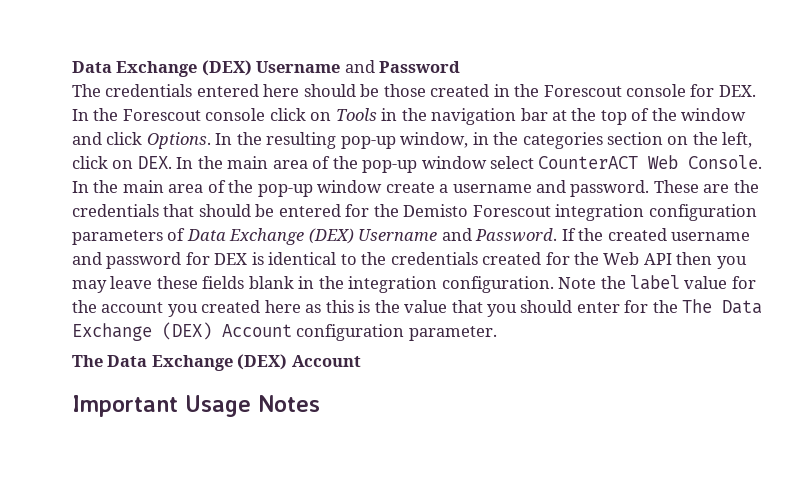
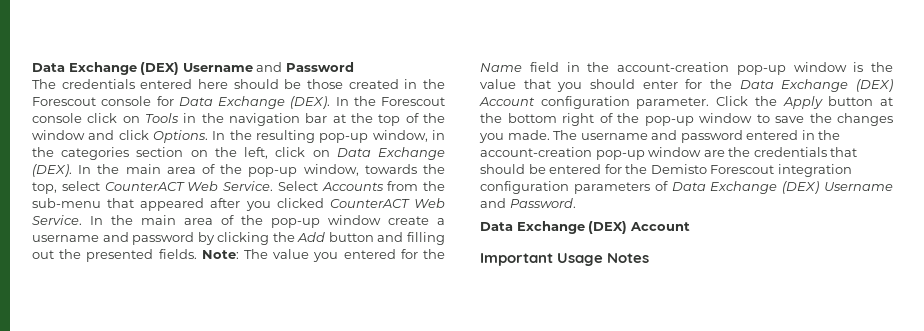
[718,85,756,97] DEX. -> [178,96,331,109] Data Exchange (DEX).
[137,155,763,173] DEX. In the main area of the pop-up window select CounterACT Web Console. -> [336,147,446,160] [32,164,445,177] [32,181,445,194] [32,198,445,211] [32,215,82,225] Data Exchange (DEX). In the main area of the pop-up window, towards the top, select CounterACT Web Service. Select Accounts from the sub-menu that appeared after you clicked CounterACT Web Service.
[570,180,699,197] password. These -> [132,232,445,245] [32,249,445,262] [480,62,893,75] [480,79,893,92] [479,96,893,109] [480,113,893,126] [479,130,841,143] [480,147,702,160] password by clicking the Add button and filling out the presented fields. Note: The value you entered for the Name field in the account-creation pop-up window is the value that you should enter for the Data Exchange (DEX) Account configuration parameter. Click the Apply button at the bottom right of the pop-up window to save the changes you made. The username and password entered in the account-creation pop-up window
[561,228,751,241] [72,252,747,269] [72,275,756,293] [72,299,763,317] [72,322,497,341] [72,355,103,367] If the created username and password for DEX is identical to the credentials created for the Web API then you may leave these fields blank in the integration configuration. Note the label value for the account you created here as this is the value that you should enter for the The Data Exchange (DEX) Account configuration parameter. // The -> (576, 203) //

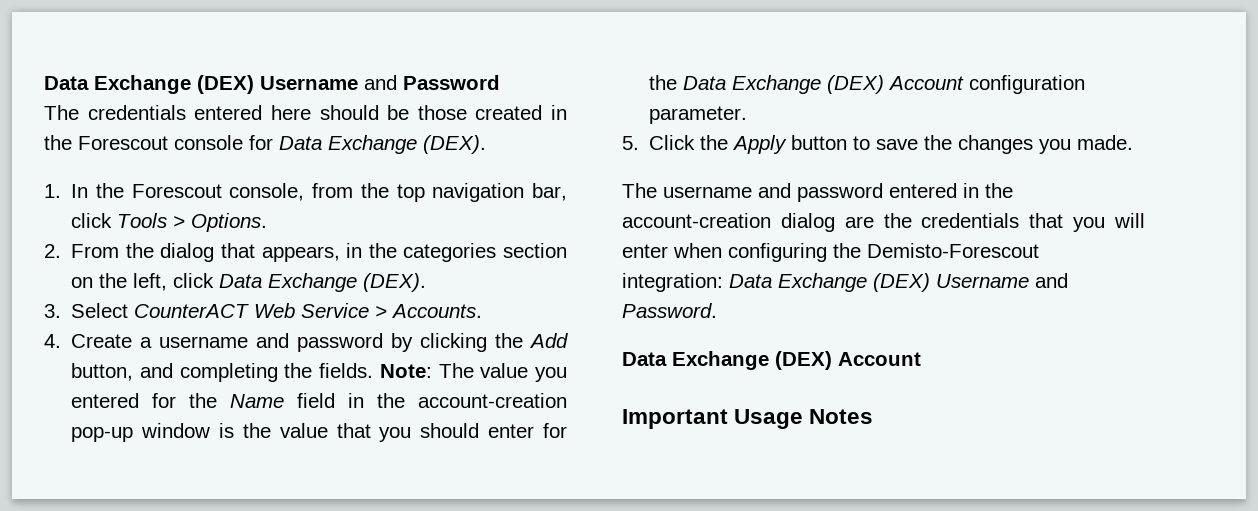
(331, 102) none -> [44,184,61,198] // 1.
[32,113,445,126] [32,130,428,143] console click on Tools in the navigation bar at the top of the window and click Options. In the resulting pop-up window, -> [229,183,567,202] [71,213,268,232] [44,243,340,262] console, from the top navigation bar, click Tools > Options. // 2. From the dialog that appears,
[312,147,446,160] [32,164,445,177] [32,181,445,194] [32,198,445,211] [32,215,429,228] on Data Exchange (DEX). In the main area of the pop-up window, towards the top, select CounterACT Web Service. Select Accounts from the sub-menu that appeared after you clicked CounterACT Web Service. In the main area of the pop-up window create -> [219,273,427,292] [44,303,483,318] [44,334,133,348] Data Exchange (DEX). // 3. Select CounterACT Web Service > Accounts. // 4. Create
[328,232,445,245] [32,249,154,262] button and filling out the presented -> [71,363,313,382] button, and completing the
(710, 103) none -> [622,136,639,150] // 5.
[880,97,893,106] [480,113,752,126] at the bottom right of the pop-up window -> (848, 142) none
(550, 135) none -> (1134, 142) //
[595,147,702,160] pop-up window -> [780,213,835,232] dialog
[480,164,852,177] [480,181,668,194] should be entered for the Demisto Forescout integration configuration parameters of -> [1073,213,1145,232] [622,243,1039,262] [622,273,723,292] you will enter when configuring the Demisto-Forescout integration:

